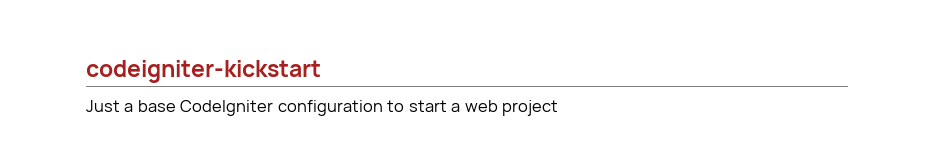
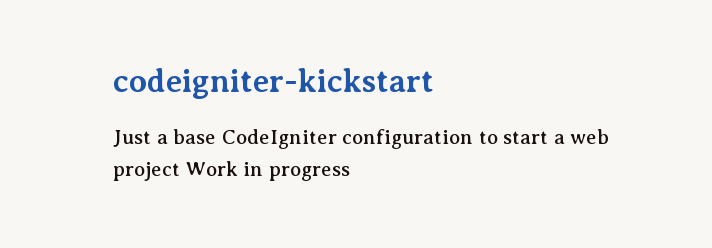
(559, 108) none -> [185,161,350,181] Work in progress

